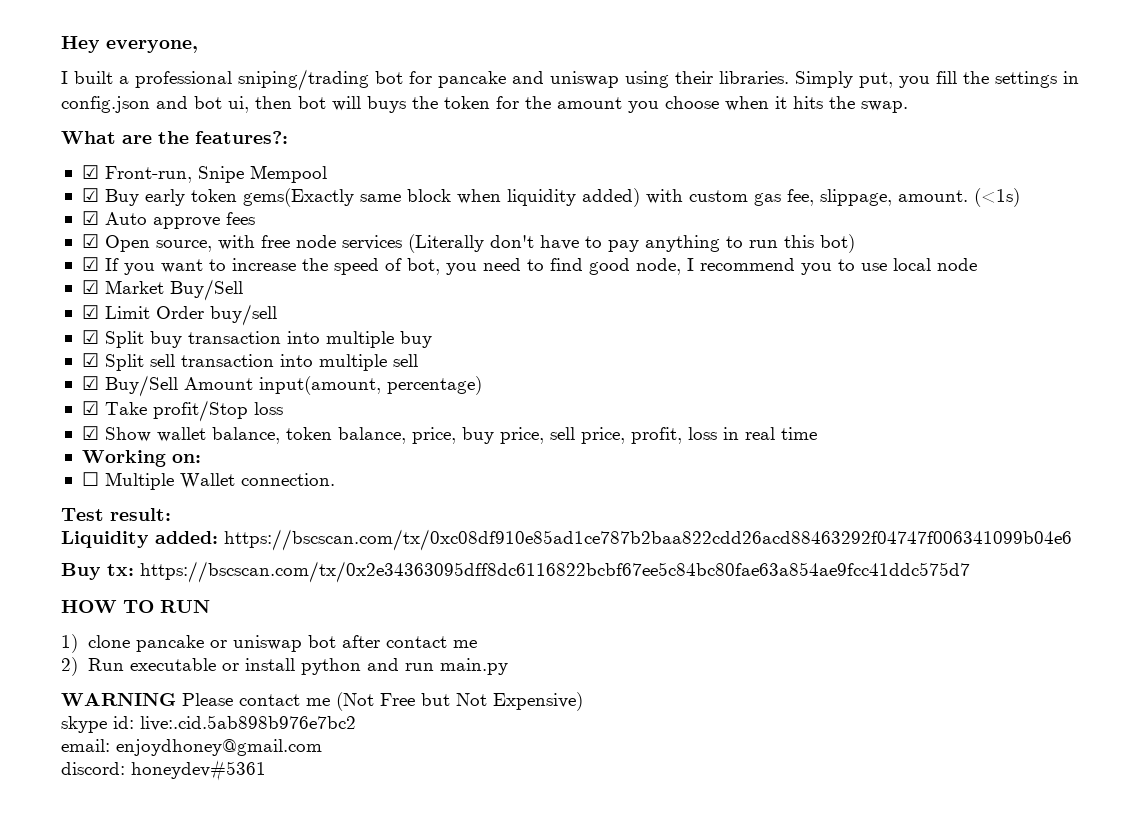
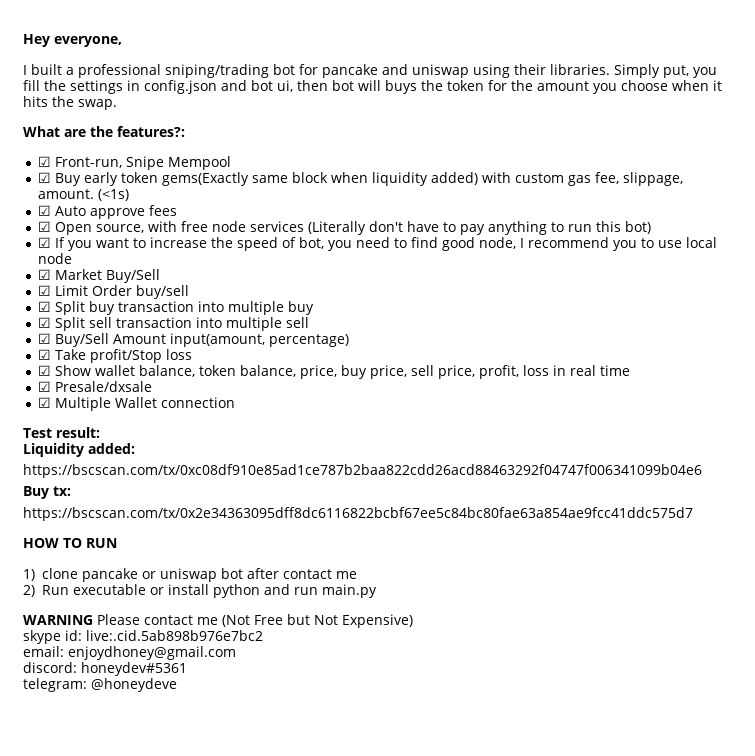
[81,450,201,467] [81,472,99,486] Working on: // ☐ -> [37,381,152,392] [37,397,51,408] ☑ Presale/dxsale // ☑
[240,473,335,486] connection. -> [160,397,235,408] connection
(218, 537) none -> (135, 448) //
(134, 570) none -> (71, 491) //
(266, 770) none -> [23,678,177,692] // telegram: @honeydeve

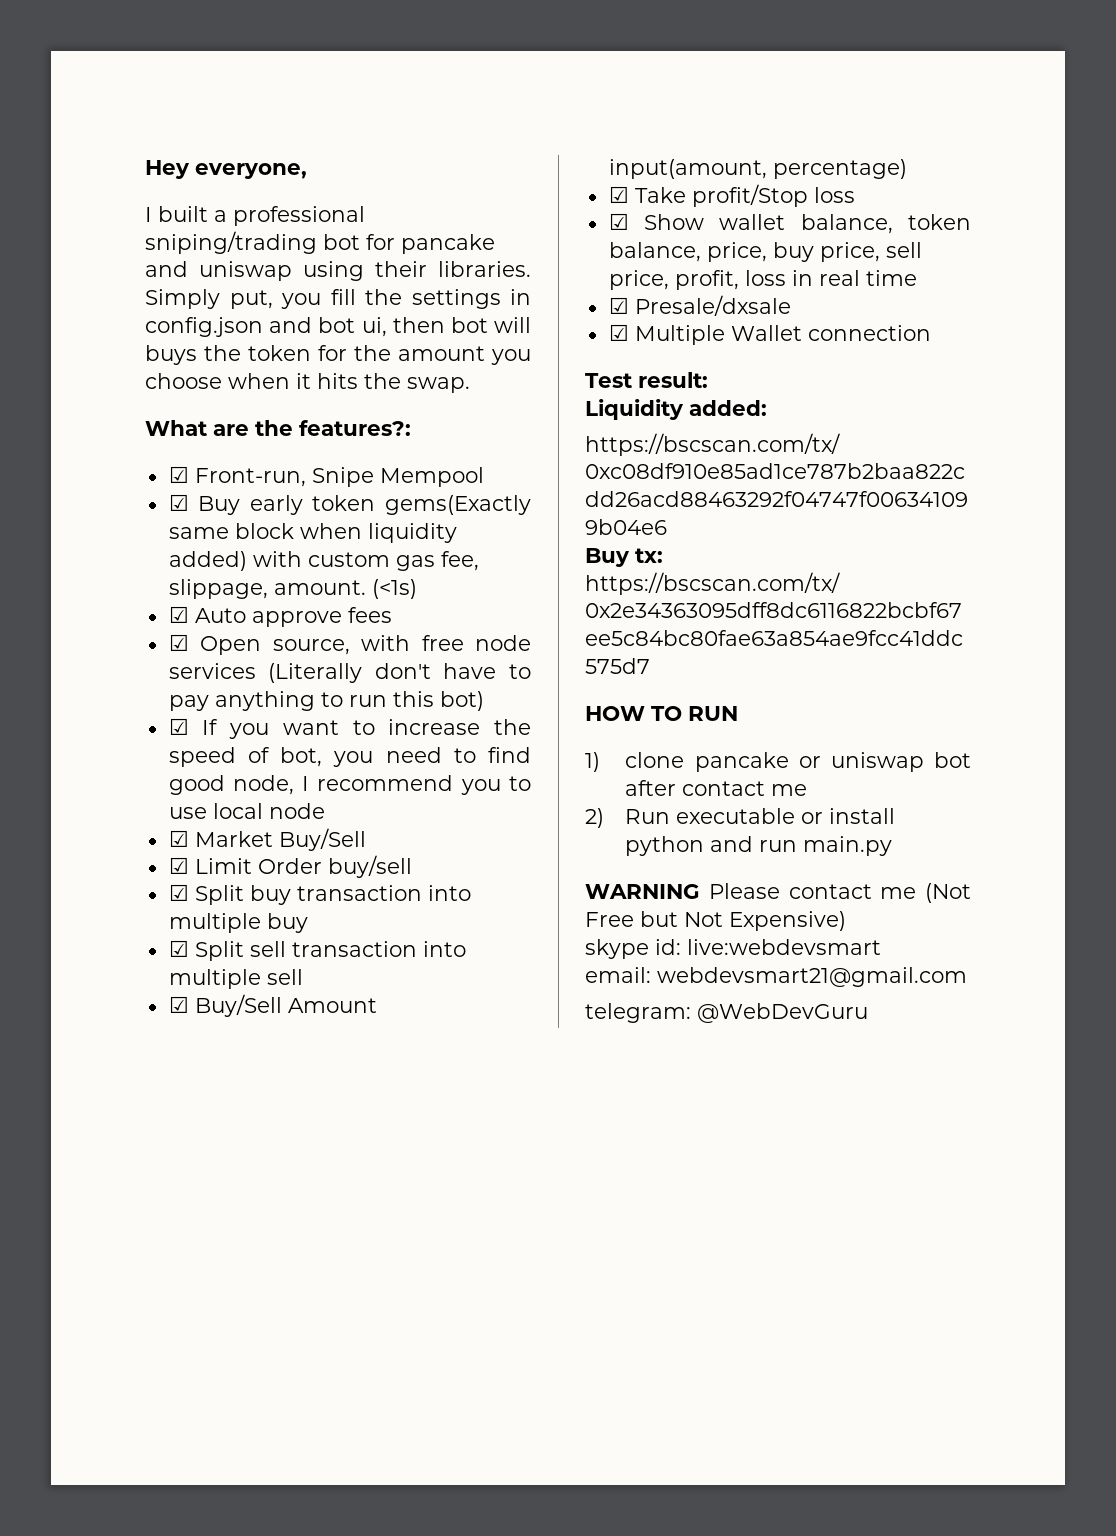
[86,630,263,641] live:.cid.5ab898b976e7bc2 -> [687,939,881,955] live:webdevsmart
[68,646,236,660] [23,662,187,676] enjoydhoney@gmail.com // discord: honeydev#5361 -> [657,967,967,987] webdevsmart21@gmail.com
[91,678,177,692] @honeydeve -> [697,1003,868,1023] @WebDevGuru

